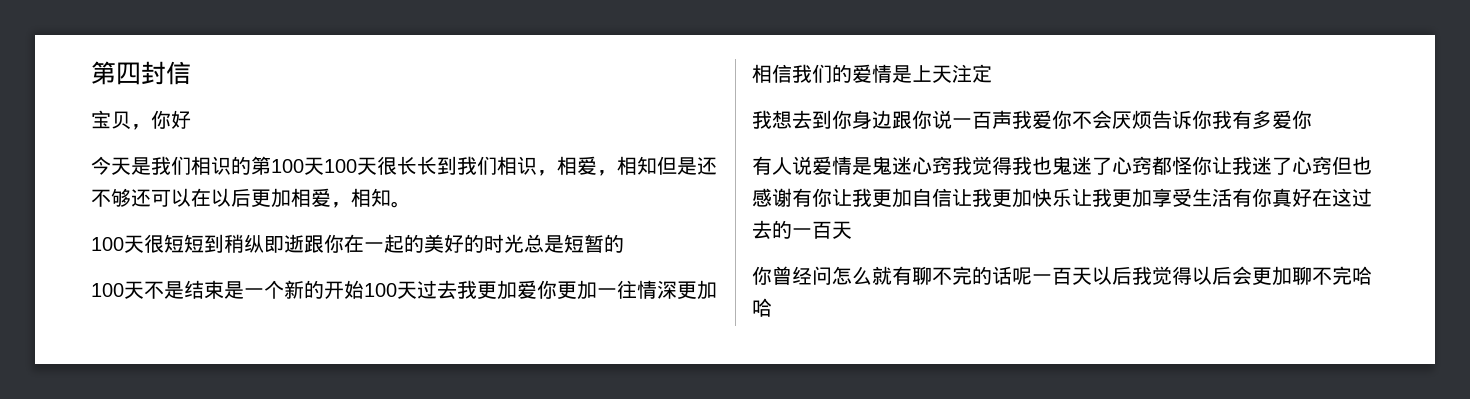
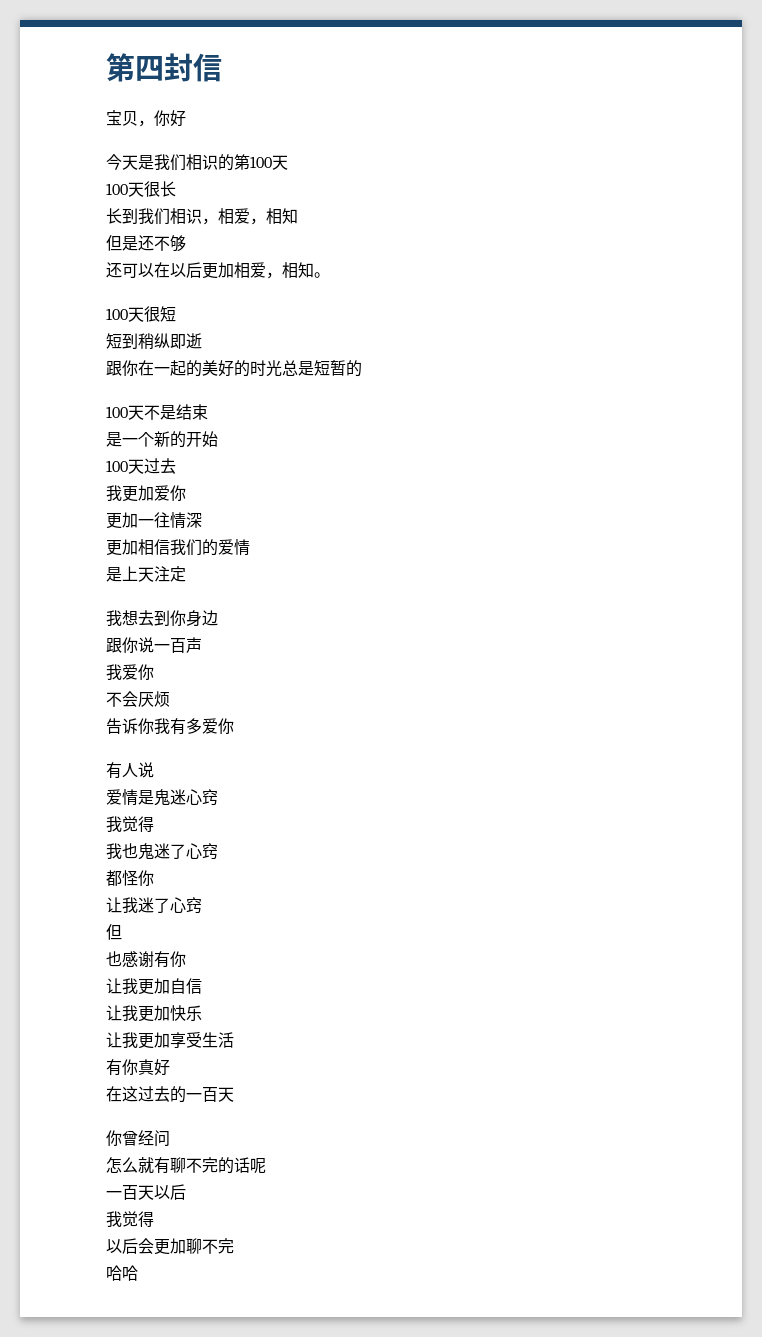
(324, 166) none -> (288, 162) //
(417, 165) none -> (176, 189) //
(657, 165) none -> (298, 216) //
(131, 197) none -> (186, 243) //
(184, 243) none -> (176, 314) //
(304, 243) none -> (202, 341) //
(224, 289) none -> (208, 412) //
(364, 289) none -> (218, 439) //
(457, 289) none -> (176, 466) //
(557, 289) none -> (186, 493) //
(677, 289) none -> (202, 520) //
(892, 73) none -> (250, 547) //
(892, 119) none -> (218, 618) //
(1012, 119) none -> (202, 645) //
(1072, 119) none -> (154, 672) //
(1152, 119) none -> (170, 699) //
(812, 165) none -> (154, 770) //
[952,156,1012,175] 我觉得 -> [106,816,154,832] // 我觉得 //
(1152, 165) none -> (218, 851) //
(1212, 165) none -> (154, 878) //
[1332,156,1352,175] 但 -> [106,924,122,940] // 但 //
(832, 197) none -> (186, 959) //
(952, 197) none -> (202, 986) //
(1072, 197) none -> (202, 1013) //
(1232, 197) none -> (234, 1040) //
(1312, 197) none -> (170, 1067) //
(832, 275) none -> (170, 1138) //
(1032, 276) none -> (266, 1166) //
[1132,266,1192,285] 我觉得 -> [106,1211,154,1227] // 我觉得 //
(1352, 275) none -> (234, 1246) //

